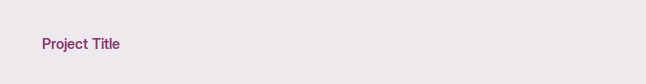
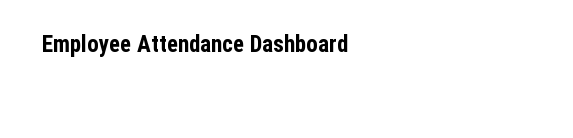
[42,38,120,52] Project Title -> [42,34,349,57] Employee Attendance Dashboard

